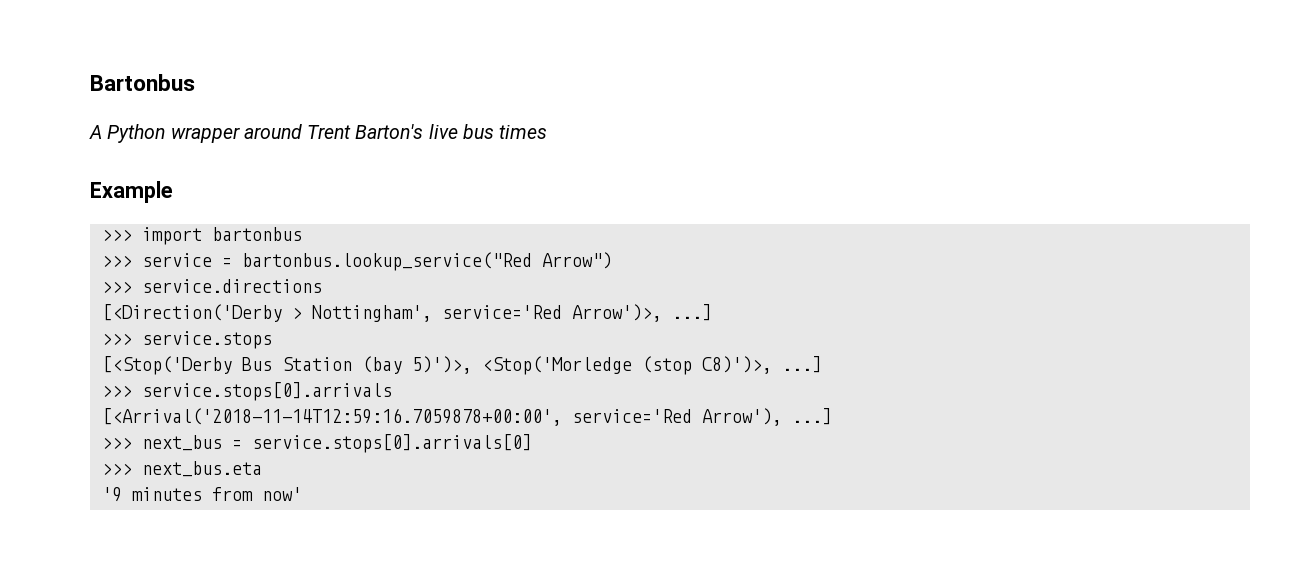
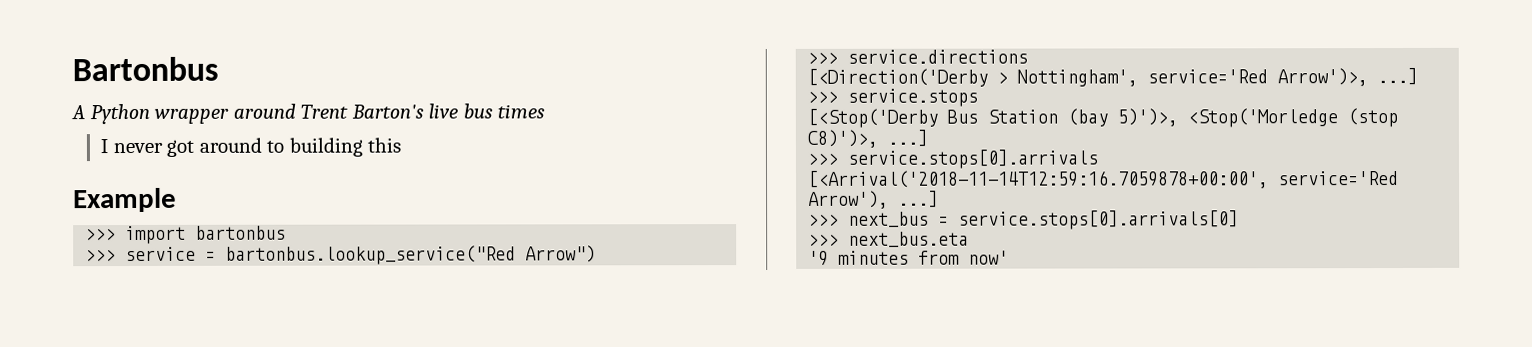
(548, 132) none -> [100,137,402,157] // I never got around to building this

